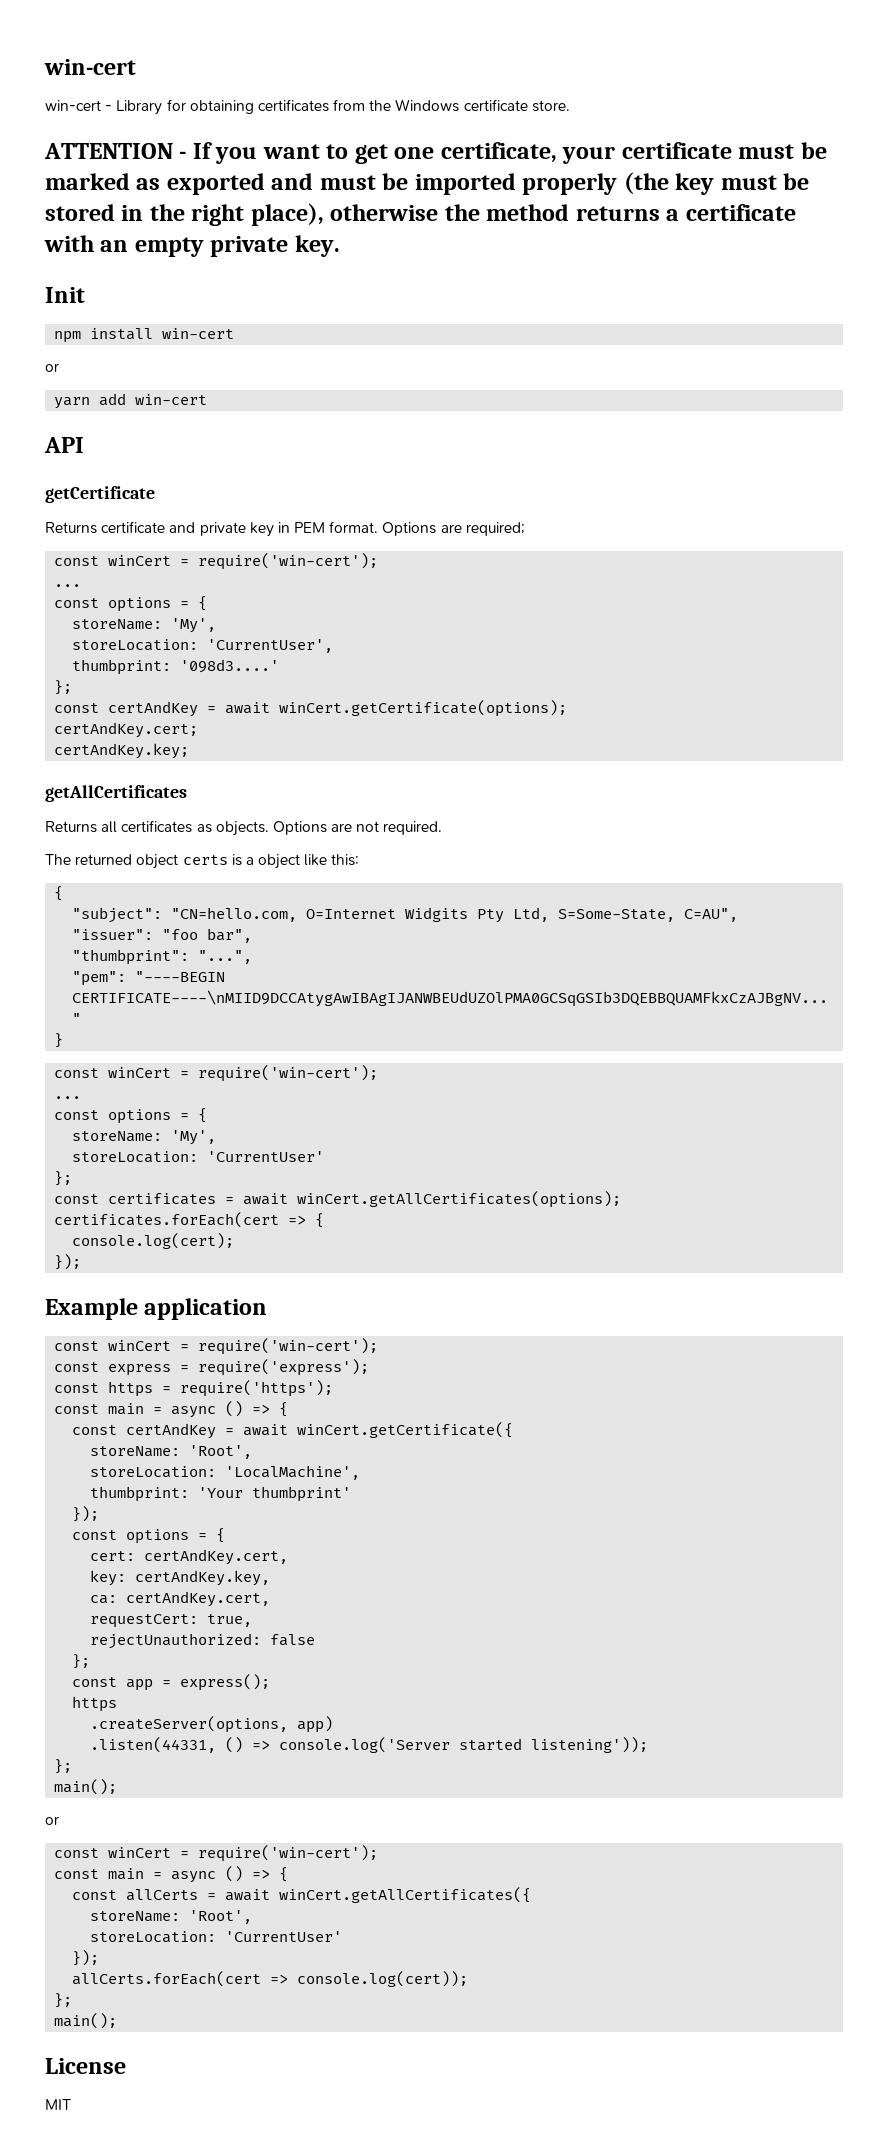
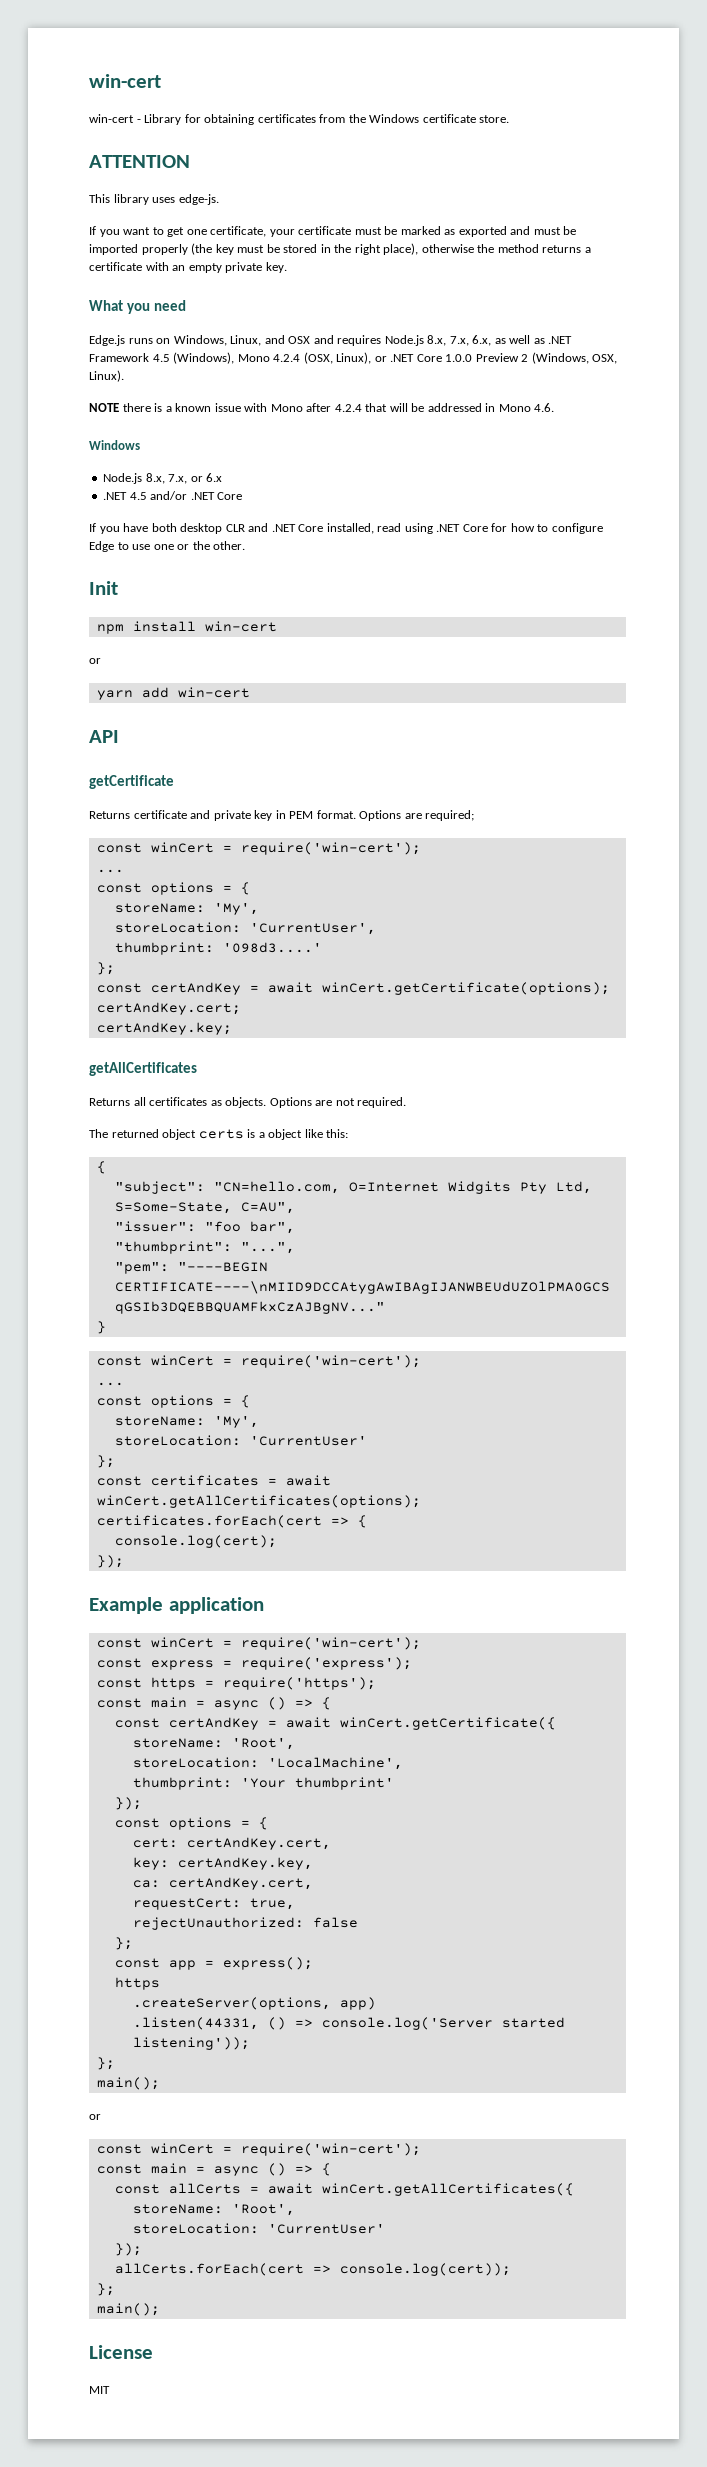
[179,151,187,159] - -> [89,194,219,205] // This library uses edge-js. //
(340, 246) none -> [89,300,187,314] [89,335,573,346] [89,352,618,364] [89,370,124,382] [89,403,555,412] [89,440,140,450] [103,473,223,484] [103,491,243,500] [89,523,603,534] [89,541,246,552] // What you need // Edge.js runs on Windows, Linux, and OSX and requires Node.js 8.x, 7.x, 6.x, as well as .NET Framework 4.5 (Windows), Mono 4.2.4 (OSX, Linux), or .NET Core 1.0.0 Preview 2 (Windows, OSX, Linux). // NOTE there is a known issue with Mono after 4.2.4 that will be addressed in Mono 4.6. // Windows // Node.js 8.x, 7.x, or 6.x // .NET 4.5 and/or .NET Core // If you have both desktop CLR and .NET Core installed, read using .NET Core for how to configure Edge to use one or the other.

